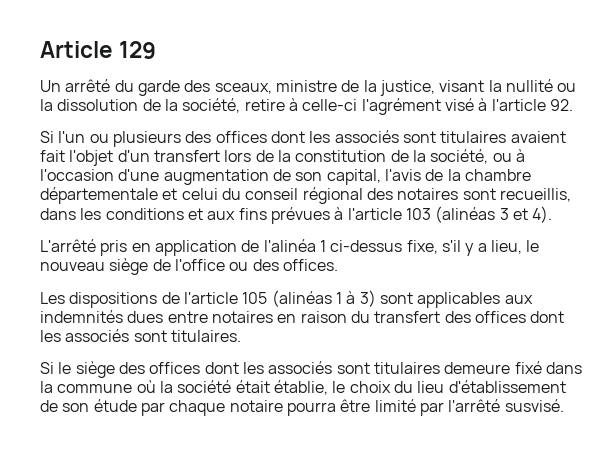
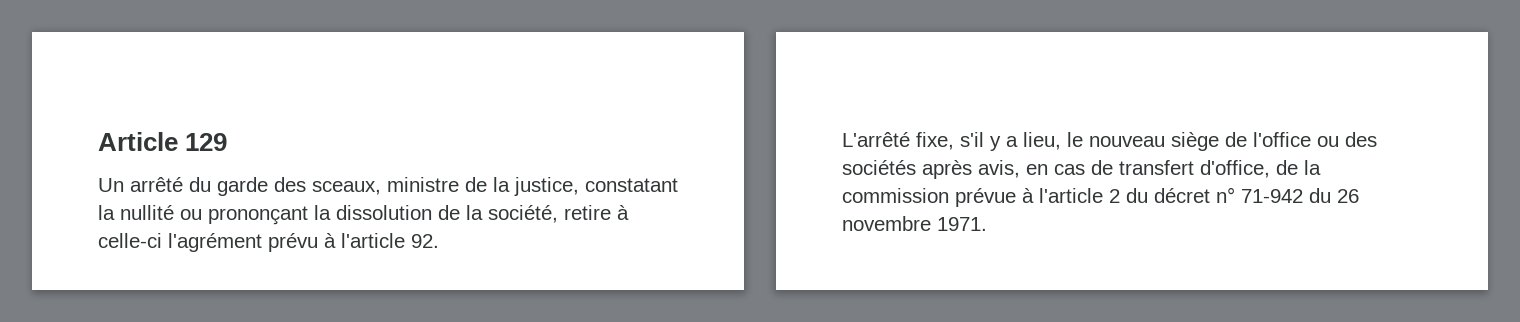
[439,80,485,92] visant -> [585,178,678,192] constatant
(577, 87) none -> [208,206,308,225] prononçant
[444,98,474,111] visé -> [268,233,318,252] prévu
[40,130,566,147] [40,149,525,166] [40,169,531,185] [40,187,571,204] [40,206,553,224] [40,239,403,256] Si l'un ou plusieurs des offices dont les associés sont titulaires avaient fait l'objet d'un transfert lors de la constitution de la société, ou à l'occasion d'une augmentation de son capital, l'avis de la chambre départementale et celui du conseil régional des notaires sont recueillis, dans les conditions et aux fins prévues à l'article 103 (alinéas 3 et 4). // L'arrêté pris en application de l'alinéa 1 ci-dessus -> [842,132,910,147] L'arrêté
[282,259,338,271] [40,290,533,308] [40,310,565,323] [40,329,241,342] [40,361,582,378] [40,380,566,395] [40,399,564,416] offices. // Les dispositions de l'article 105 (alinéas 1 à 3) sont applicables aux indemnités dues entre notaires en raison du transfert des offices dont les associés sont titulaires. // Si le siège des offices dont les associés sont titulaires demeure fixé dans la commune où la société était établie, le choix du lieu d'établissement de son étude par chaque notaire pourra être limité par l'arrêté susvisé. -> [842,160,1321,179] [842,187,1359,207] [842,216,987,231] sociétés après avis, en cas de transfert d'office, de la commission prévue à l'article 2 du décret n° 71-942 du 26 novembre 1971.

